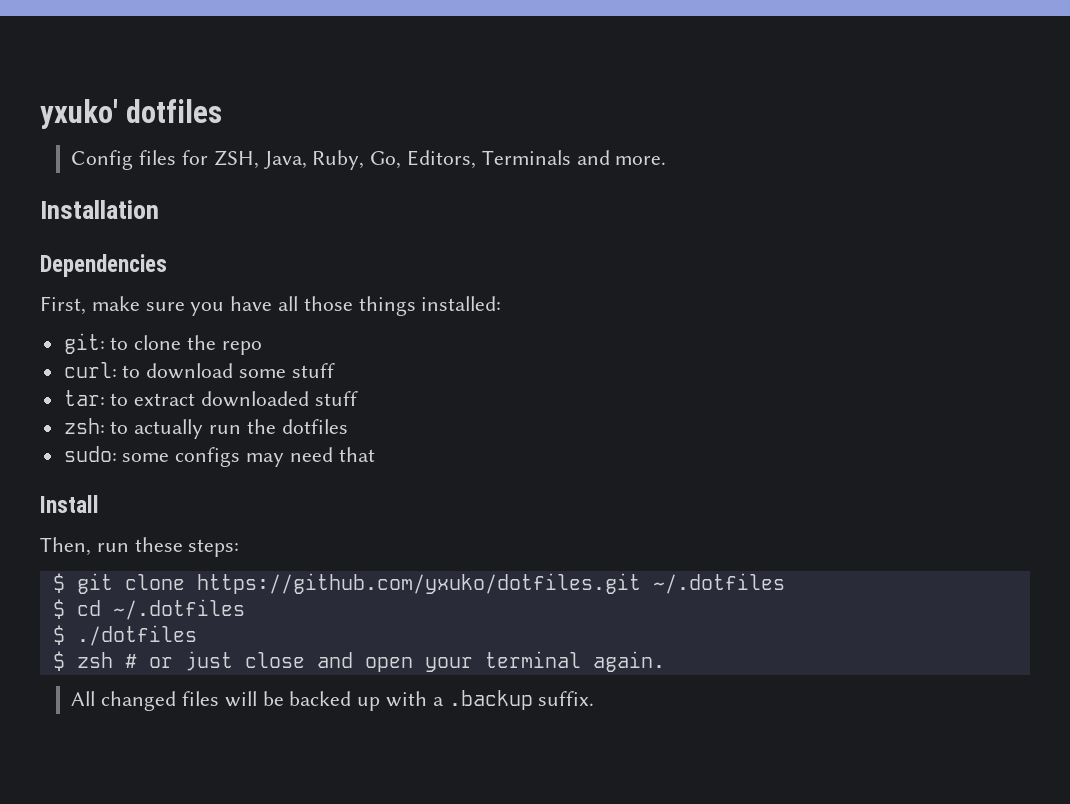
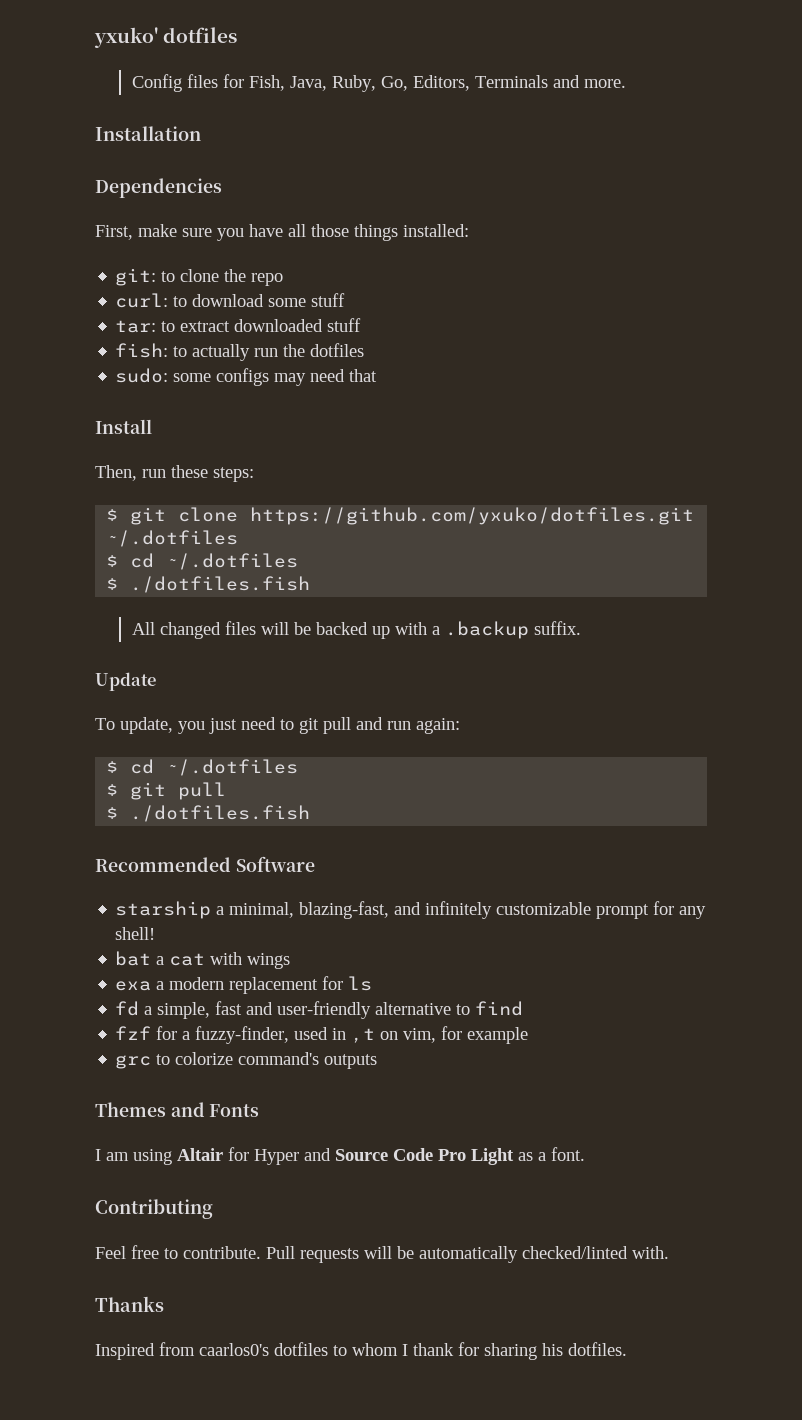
[213,150,259,169] ZSH, -> [248,75,285,91] Fish,
[63,418,105,434] zsh: -> [115,343,169,358] fish:
[76,625,197,646] [52,651,665,672] ./dotfiles // $ zsh # or just close and open your terminal again. -> [130,576,311,593] ./dotfiles.fish
(595, 698) none -> [95,672,156,691] [95,717,460,734] [106,759,299,776] [106,782,227,800] [106,805,311,822] [95,856,315,872] [115,901,707,919] [115,927,156,940] [115,951,291,969] [115,976,373,994] [115,1001,524,1019] [115,1026,529,1044] [115,1052,378,1069] [95,1102,260,1117] [95,1147,585,1165] [95,1199,213,1219] [95,1245,669,1263] [95,1296,164,1312] [95,1342,627,1360] // Update // To update, you just need to git pull and run again: // $ cd ~/.dotfiles // $ git pull // $ ./dotfiles.fish // Recommended Software // starship a minimal, blazing-fast, and infinitely customizable prompt for any shell! // bat a cat with wings // exa a modern replacement for ls // fd a simple, fast and user-friendly alternative to find // fzf for a fuzzy-finder, used in ,t on vim, for example // grc to colorize command's outputs // Themes and Fonts // I am using Altair for Hyper and Source Code Pro Light as a font. // Contributing // Feel free to contribute. Pull requests will be automatically checked/linted with. // Thanks // Inspired from caarlos0's dotfiles to whom I thank for sharing his dotfiles.

